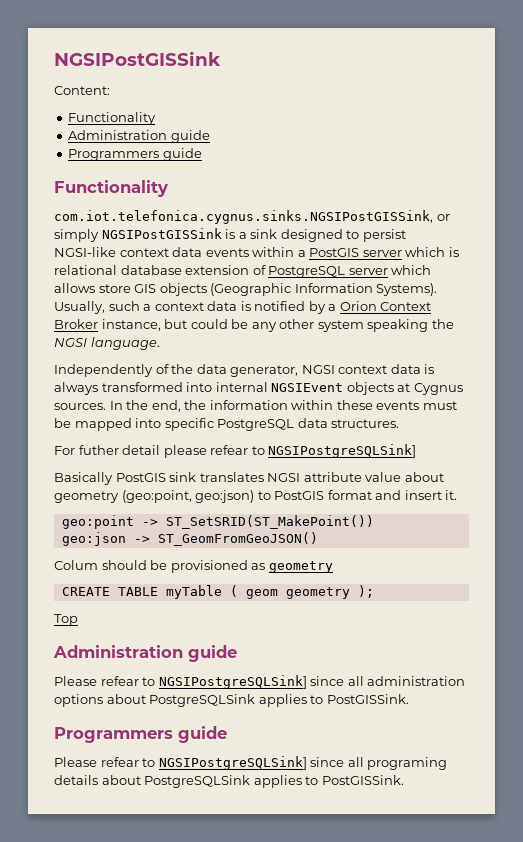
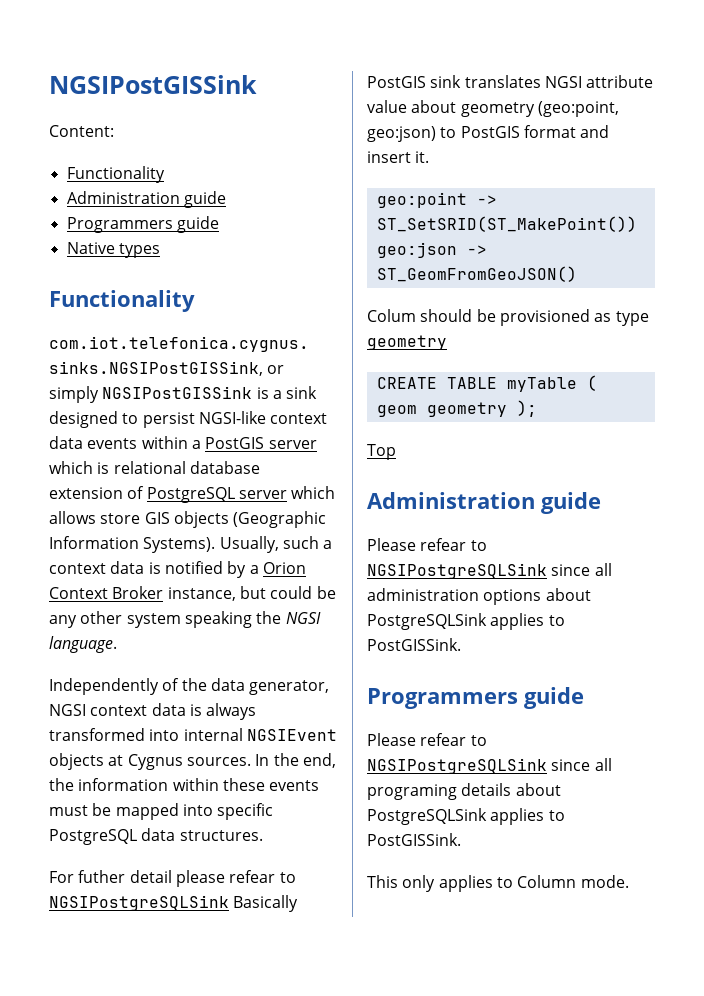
(202, 154) none -> [66,242,160,258] // Native types
[268,444,417,458] NGSIPostgreSQLSink] // -> [49,895,229,911] NGSIPostgreSQLSink
(266, 566) none -> [615,311,649,326] type
[158,675,307,689] NGSIPostgreSQLSink] -> [367,563,547,579] NGSIPostgreSQLSink
[158,756,307,770] NGSIPostgreSQLSink] -> [367,758,547,774] NGSIPostgreSQLSink
(404, 780) none -> [367,875,629,892] // This only applies to Column mode.

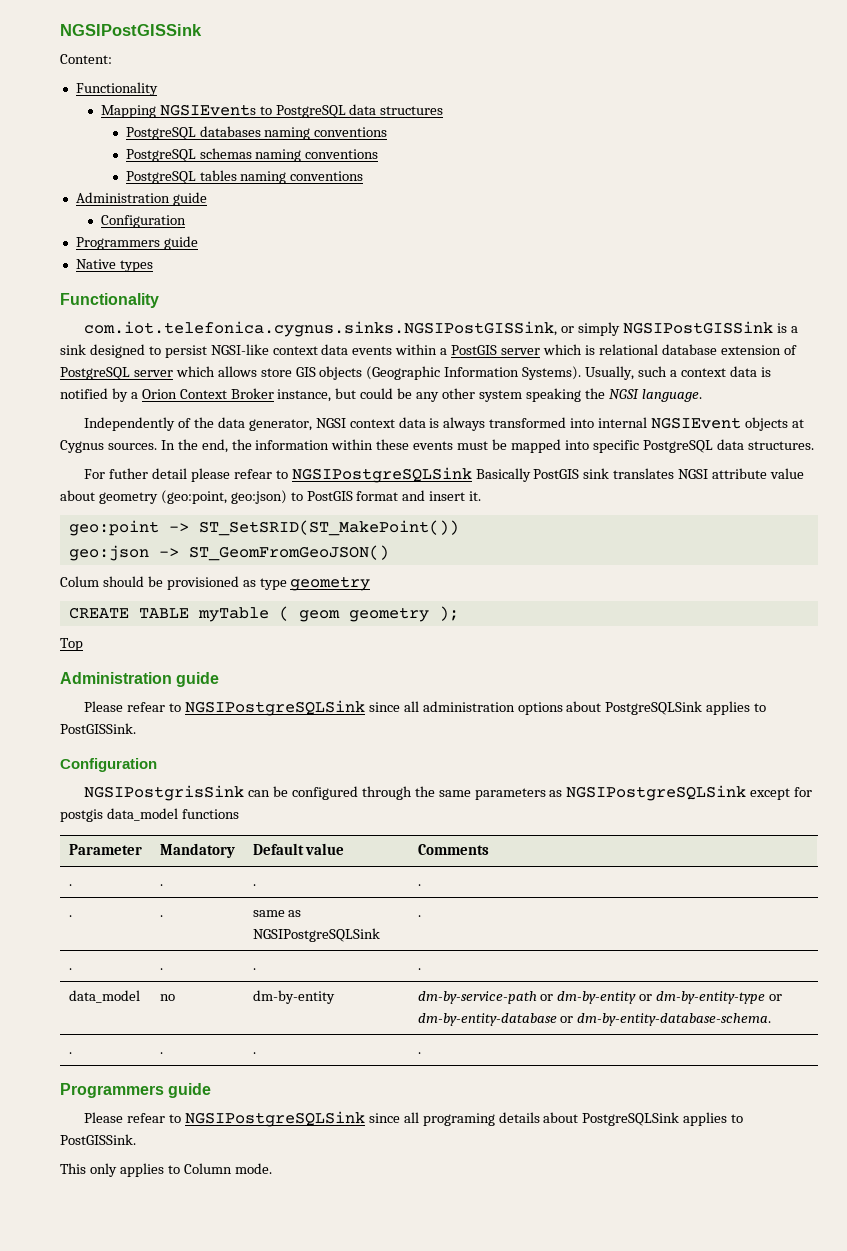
[66,191,226,208] // Administration guide -> [100,104,444,118] [125,126,388,140] [125,148,379,162] [125,170,364,184] [75,192,207,206] [100,215,186,228] // Mapping NGSIEvents to PostgreSQL data structures // PostgreSQL databases naming conventions // PostgreSQL schemas naming conventions // PostgreSQL tables naming conventions // Administration guide // Configuration
(461, 644) none -> [60,758,157,772] [84,785,813,801] [60,808,239,822] [68,844,142,855] [159,843,235,858] [252,843,345,855] [417,844,489,855] [68,884,72,886] [159,884,163,886] [252,884,256,886] [417,884,421,886] [68,915,72,917] [159,915,163,917] [252,910,302,917] [252,928,380,942] [417,915,421,917] [68,968,72,970] [159,968,163,970] [252,968,256,970] [417,968,421,970] [68,990,140,1003] [159,994,175,1001] [252,990,335,1004] [417,991,783,1004] [417,1013,772,1026] [68,1052,72,1054] [159,1052,163,1054] [252,1052,256,1054] [417,1052,421,1054] // Configuration // NGSIPostgrisSink can be configured through the same parameters as NGSIPostgreSQLSink except for postgis data_model functions // Parameter | Mandatory | Default value | Comments // . | . | . | . // . | . | same as NGSIPostgreSQLSink | . // . | . | . | . // data_model | no | dm-by-entity | dm-by-service-path or dm-by-entity or dm-by-entity-type or dm-by-entity-database or dm-by-entity-database-schema. // . | . | . | .

